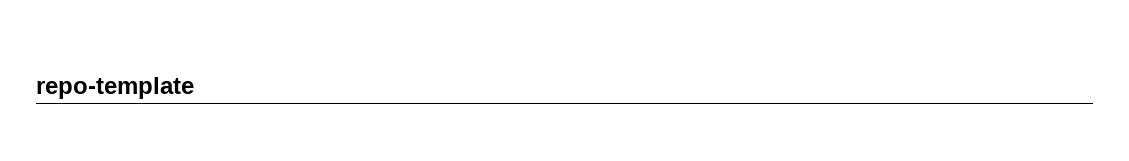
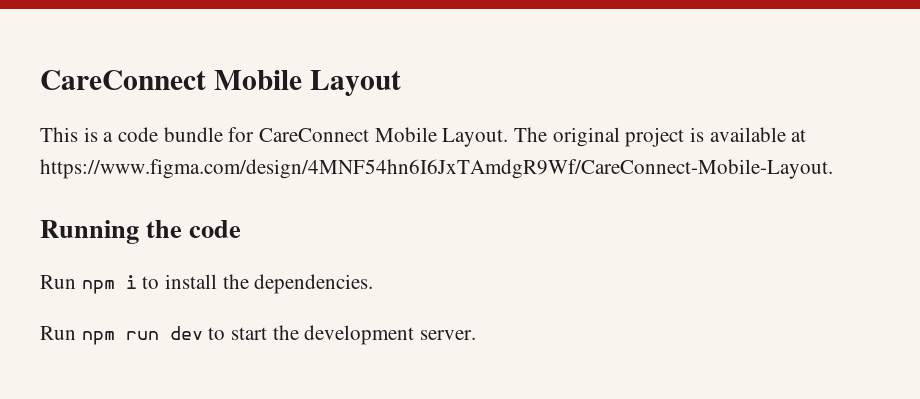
[36,77,194,99] repo-template -> [40,70,401,96] [40,127,807,147] [40,159,833,179] [40,220,242,244] [40,274,374,294] [40,325,477,345] CareConnect Mobile Layout // This is a code bundle for CareConnect Mobile Layout. The original project is available at https://www.figma.com/design/4MNF54hn6I6JxTAmdgR9Wf/CareConnect-Mobile-Layout. // Running the code // Run npm i to install the dependencies. // Run npm run dev to start the development server.

